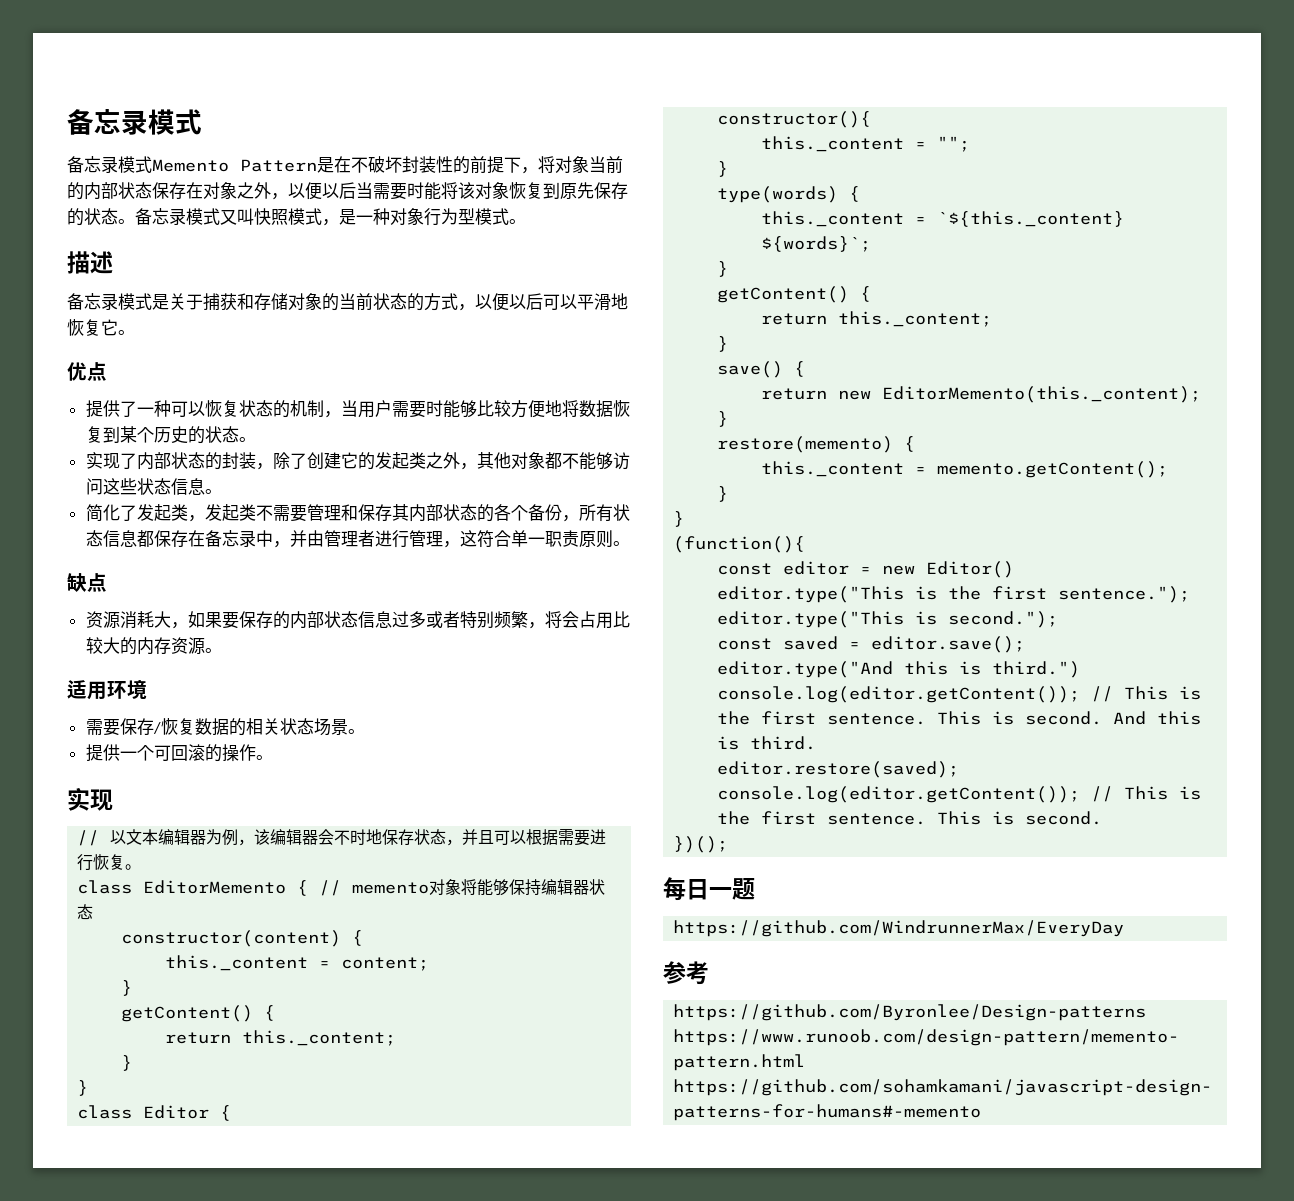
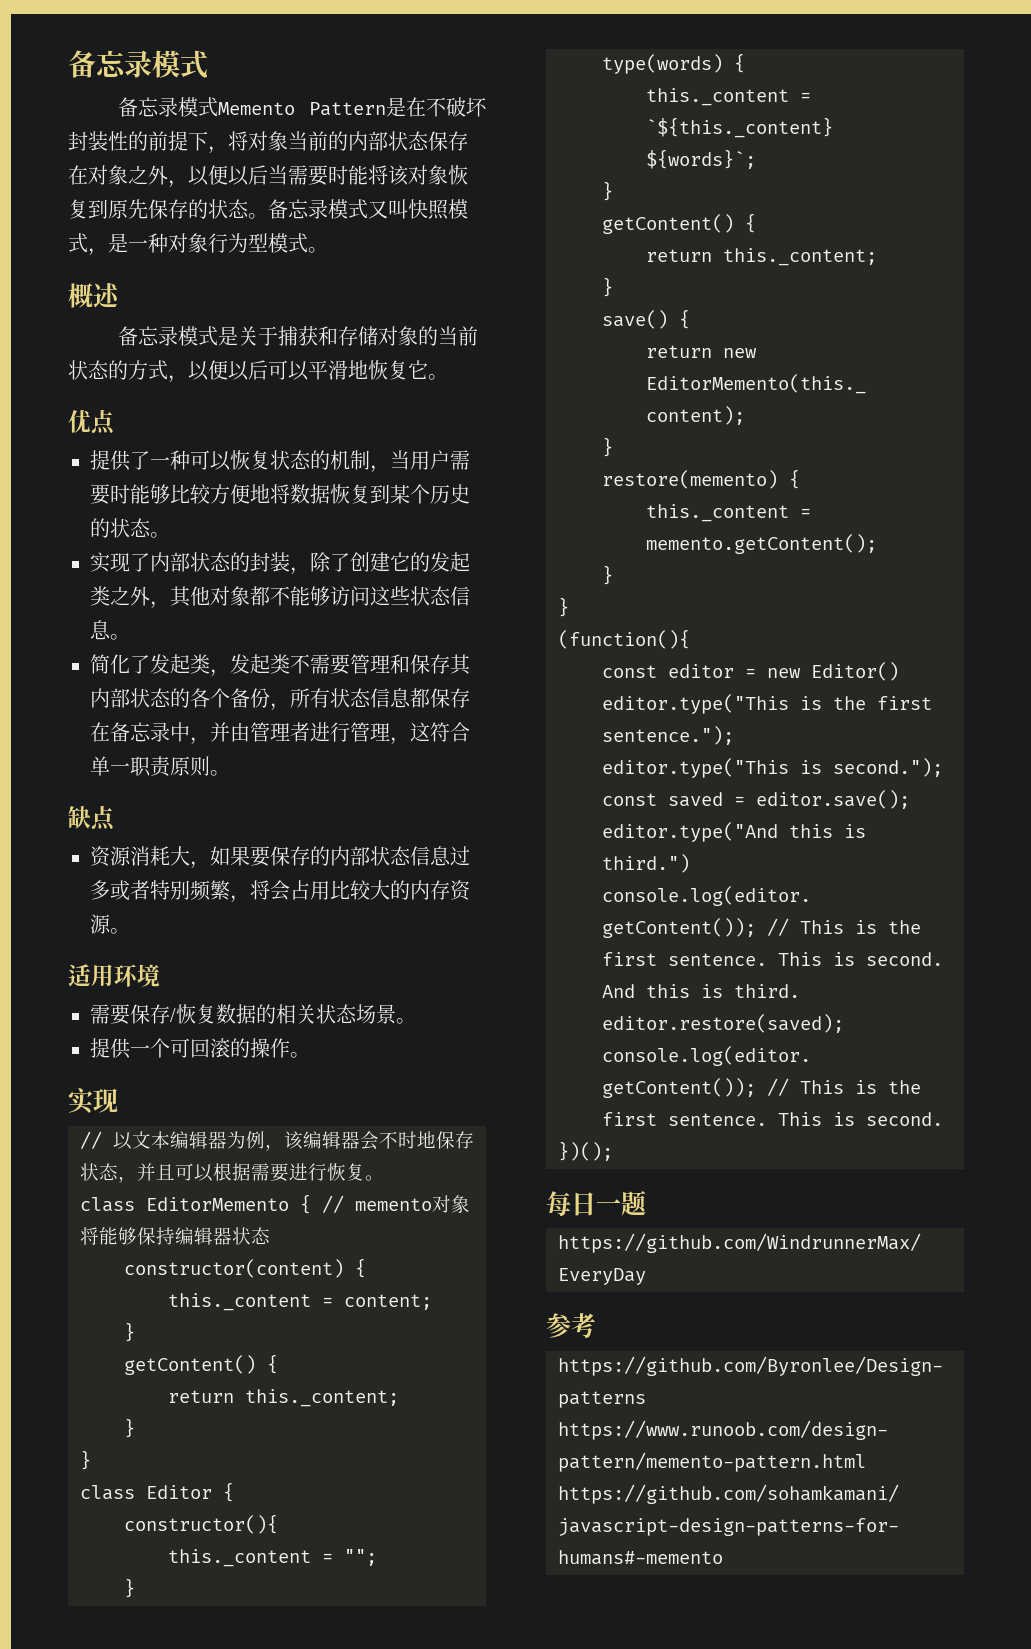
[67,251,90,274] 描 -> [68,283,93,308] 概

